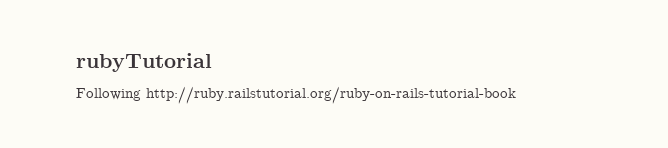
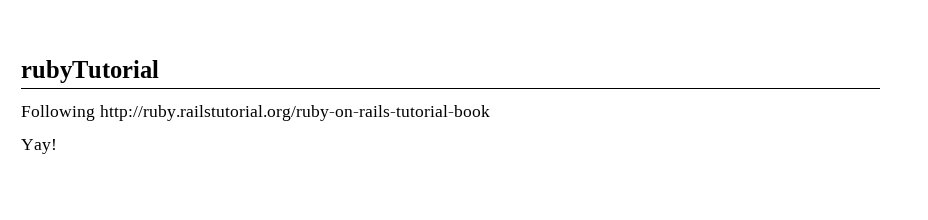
(516, 95) none -> [21,139,57,154] // Yay!

